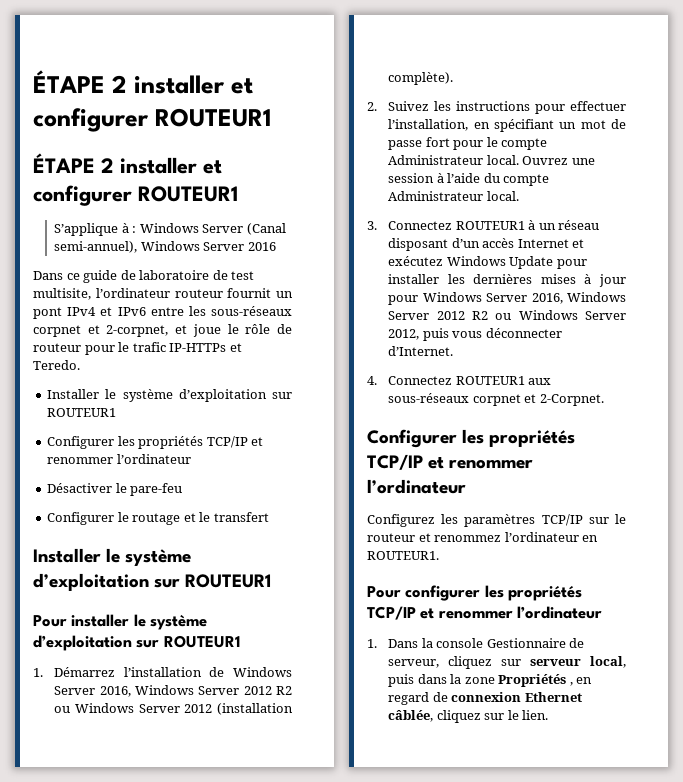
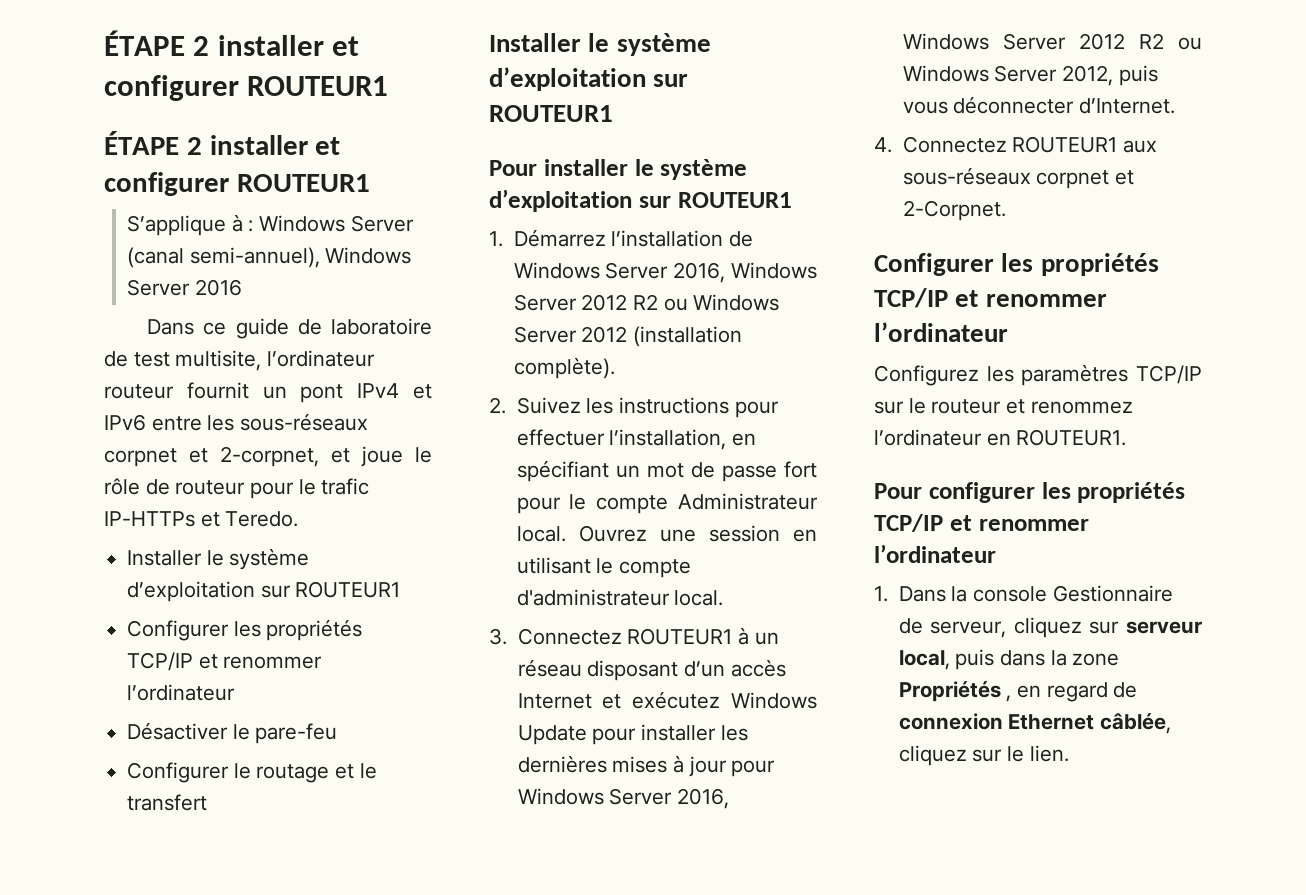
[246,223,286,235] (Canal -> [127,247,185,268] (canal
[436,173,550,186] [388,191,484,201] à l’aide du compte Administrateur -> [793,529,817,542] [516,557,691,578] [516,589,670,606] en utilisant le compte d'administrateur

